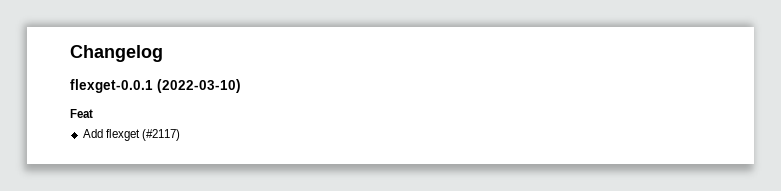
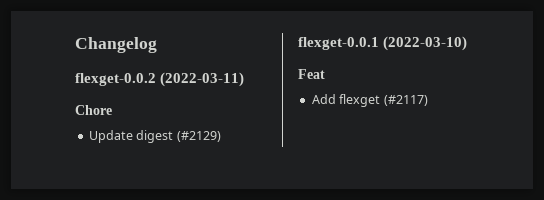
(163, 53) none -> [75,72,245,87] [75,105,112,115] [88,130,221,143] // flexget-0.0.2 (2022-03-11) // Chore // Update digest (#2129)

